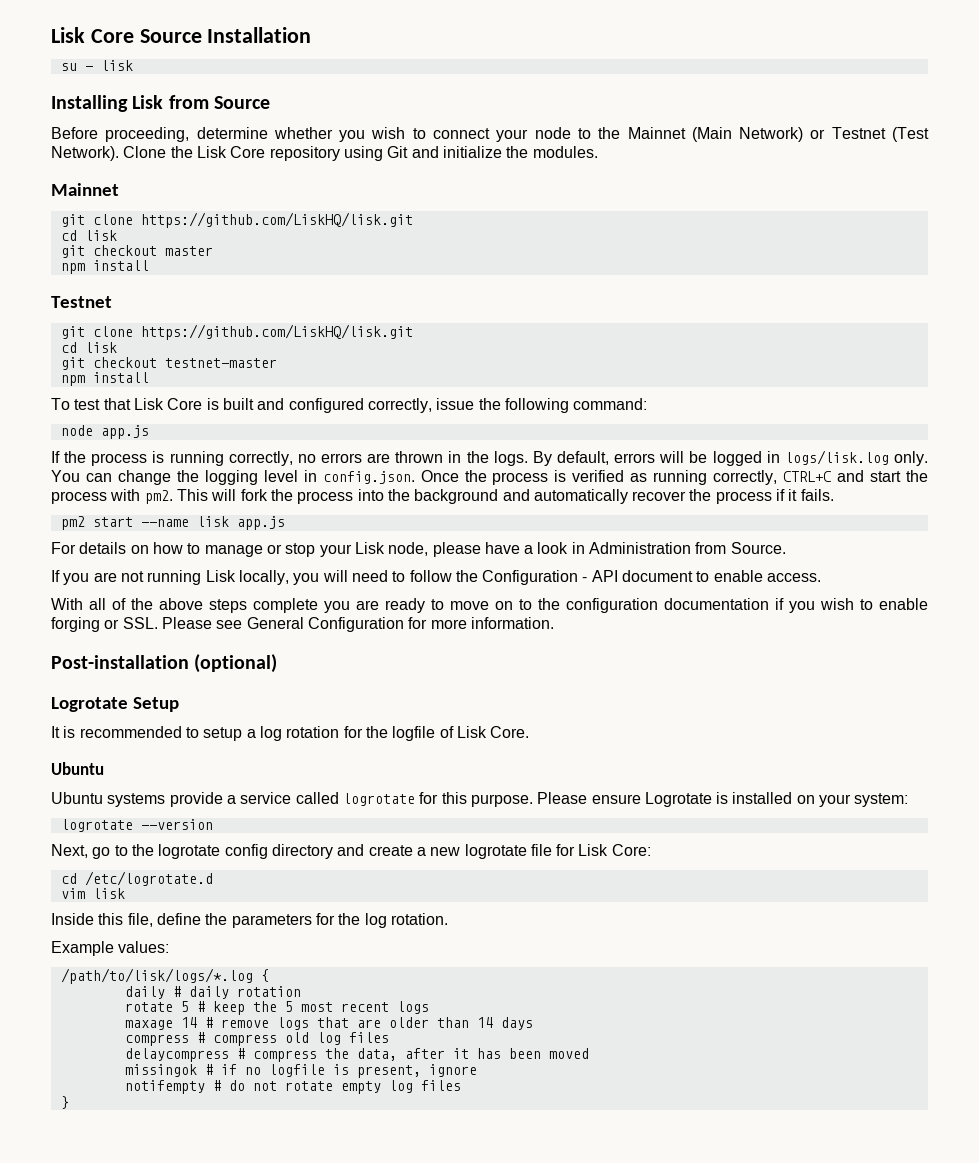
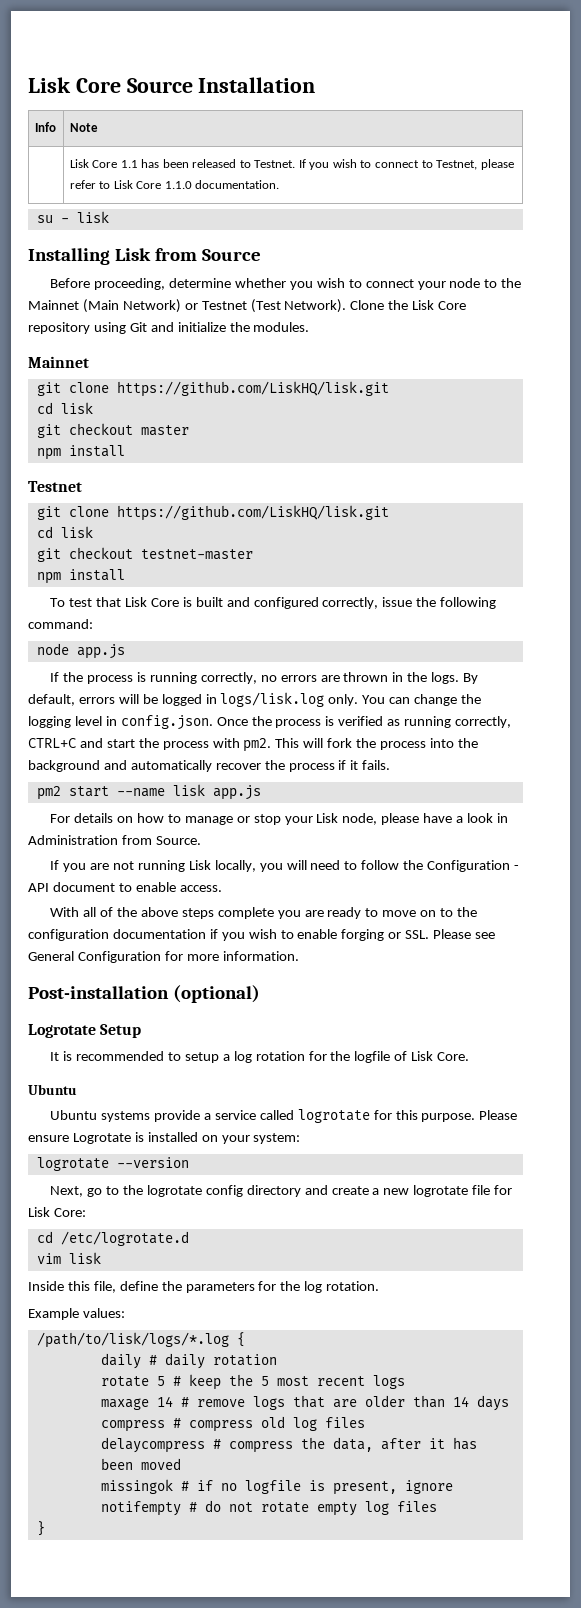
(312, 35) none -> [34,122,56,132] [69,123,98,132] [69,159,514,170] [69,180,280,189] // Info | Note // | Lisk Core 1.1 has been released to Testnet. If you wish to connect to Testnet, please refer to Lisk Core 1.1.0 documentation.

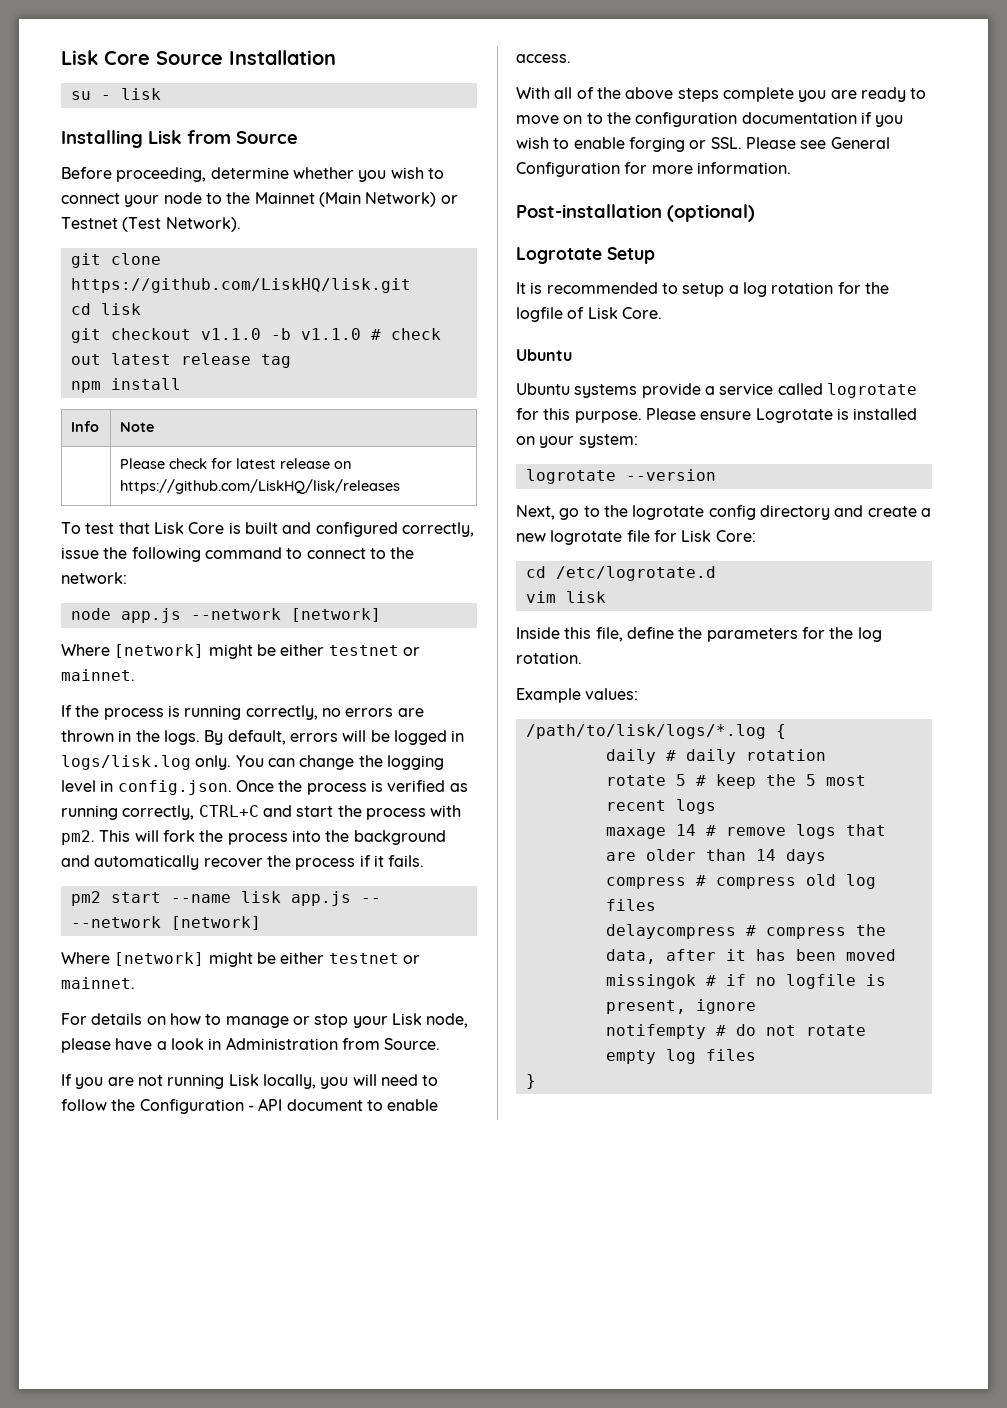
[34,122,56,132] [69,123,98,132] [69,159,514,170] [69,180,280,189] // Info | Note // | Lisk Core 1.1 has been released to Testnet. If you wish to connect to Testnet, please refer to Lisk Core 1.1.0 documentation. -> (336, 57) none
[350,300,467,310] [28,322,310,334] [28,356,89,368] [36,381,389,397] [36,402,93,414] [36,423,189,438] [36,445,125,460] [28,481,82,492] [36,505,389,521] [36,526,93,538] [36,547,253,562] [36,569,125,584] Clone the Lisk Core repository using Git and initialize the modules. // Mainnet // git clone https://github.com/LiskHQ/lisk.git // cd lisk // git checkout master // npm install // Testnet // git clone https://github.com/LiskHQ/lisk.git // cd lisk // git checkout testnet-master // npm install -> [70,253,161,268] [70,278,411,293] [70,303,141,315] [70,328,441,343] [70,353,291,368] [70,378,181,393] [71,421,100,432] [120,422,155,432] [120,458,353,469] [120,479,401,494] // git clone https://github.com/LiskHQ/lisk.git // cd lisk // git checkout v1.1.0 -b v1.1.0 # check out latest release tag // npm install // Info | Note // | Please check for latest release on https://github.com/LiskHQ/lisk/releases
[28,619,93,629] [36,643,125,659] command: // node app.js -> [204,547,415,559] [61,572,127,584] [70,608,381,623] [61,644,420,659] [61,669,135,681] command to connect to the network: // node app.js --network [network] // Where [network] might be either testnet or mainnet.
(261, 792) none -> [360,898,381,903] [70,916,261,930] [61,952,420,967] [61,977,135,989] -- --network [network] // Where [network] might be either testnet or mainnet.

